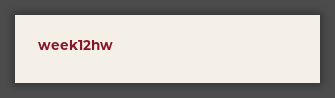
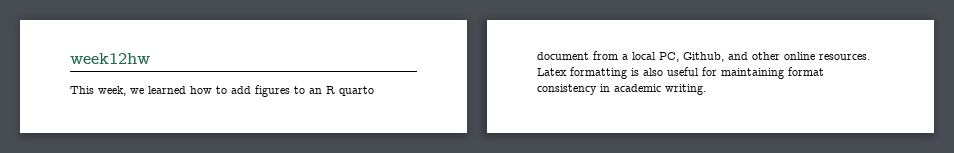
(113, 45) none -> [70,85,374,97] [537,51,870,62] [537,67,824,79] [537,84,706,95] // This week, we learned how to add figures to an R quarto document from a local PC, Github, and other online resources. Latex formatting is also useful for maintaining format consistency in academic writing.

